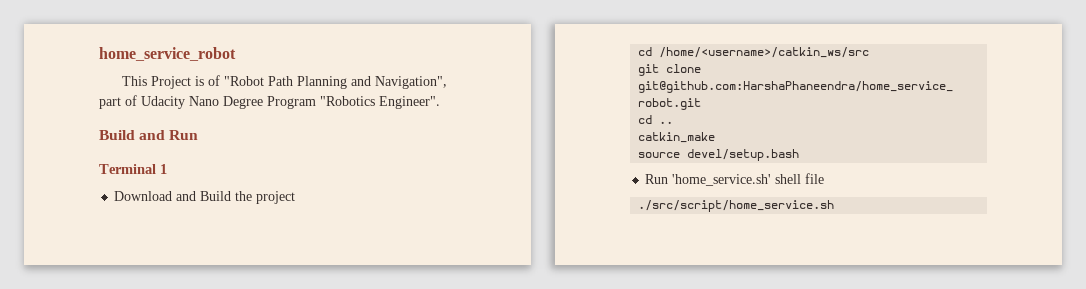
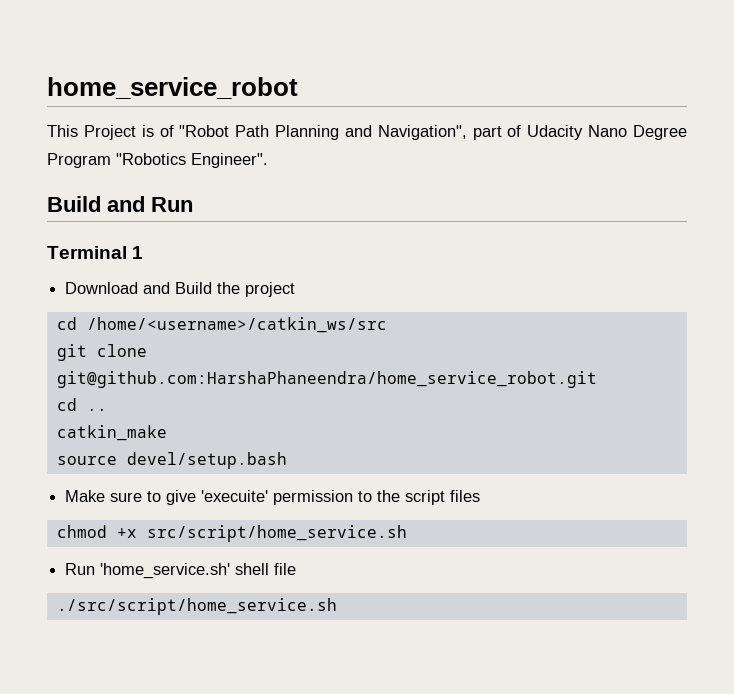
(800, 155) none -> [65,490,481,505] [56,525,407,542] // Make sure to give 'execuite' permission to the script files // chmod +x src/script/home_service.sh

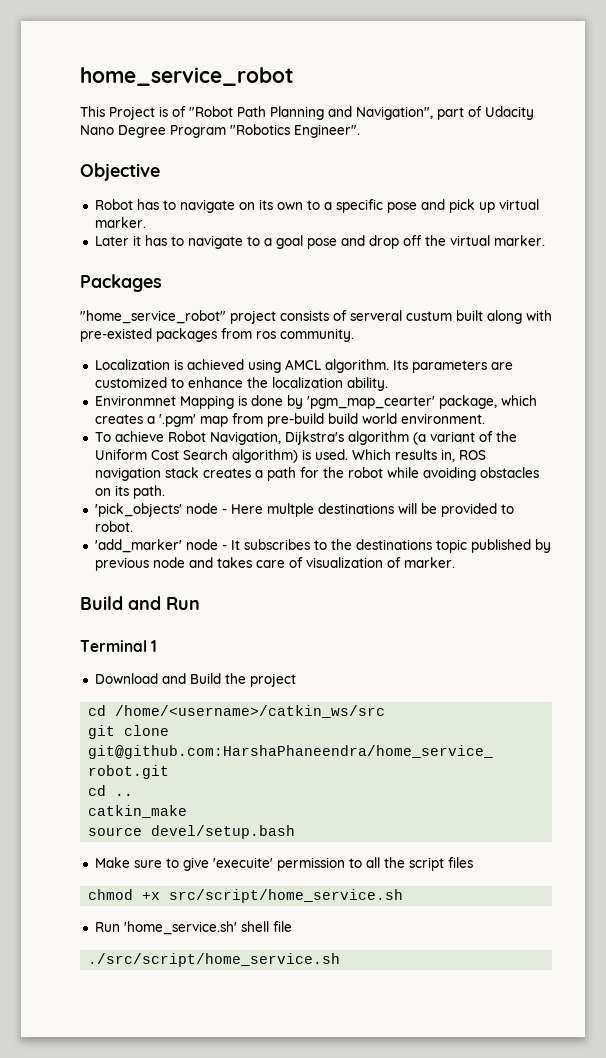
(268, 160) none -> [80,163,160,181] [94,199,539,213] [94,217,146,228] [94,235,545,249] [80,274,162,292] [80,310,552,324] [80,328,354,342] [94,359,513,373] [94,377,388,391] [94,395,537,409] [94,413,485,427] [94,431,517,445] [94,449,486,463] [94,467,539,481] [94,485,165,499] [94,503,514,517] [94,521,133,532] [94,539,551,553] [94,557,455,571] // Objective // Robot has to navigate on its own to a specific pose and pick up virtual marker. // Later it has to navigate to a goal pose and drop off the virtual marker. // Packages // "home_service_robot" project consists of serveral custum built along with pre-existed packages from ros community. // Localization is achieved using AMCL algorithm. Its parameters are customized to enhance the localization ability. // Environmnet Mapping is done by 'pgm_map_cearter' package, which creates a '.pgm' map from pre-build build world environment. // To achieve Robot Navigation, Dijkstra's algorithm (a variant of the Uniform Cost Search algorithm) is used. Which results in, ROS navigation stack creates a path for the robot while avoiding obstacles on its path. // 'pick_objects' node - Here multple destinations will be provided to robot. // 'add_marker' node - It subscribes to the destinations topic published by previous node and takes care of visualization of marker.
(373, 496) none -> [365,857,380,868] all

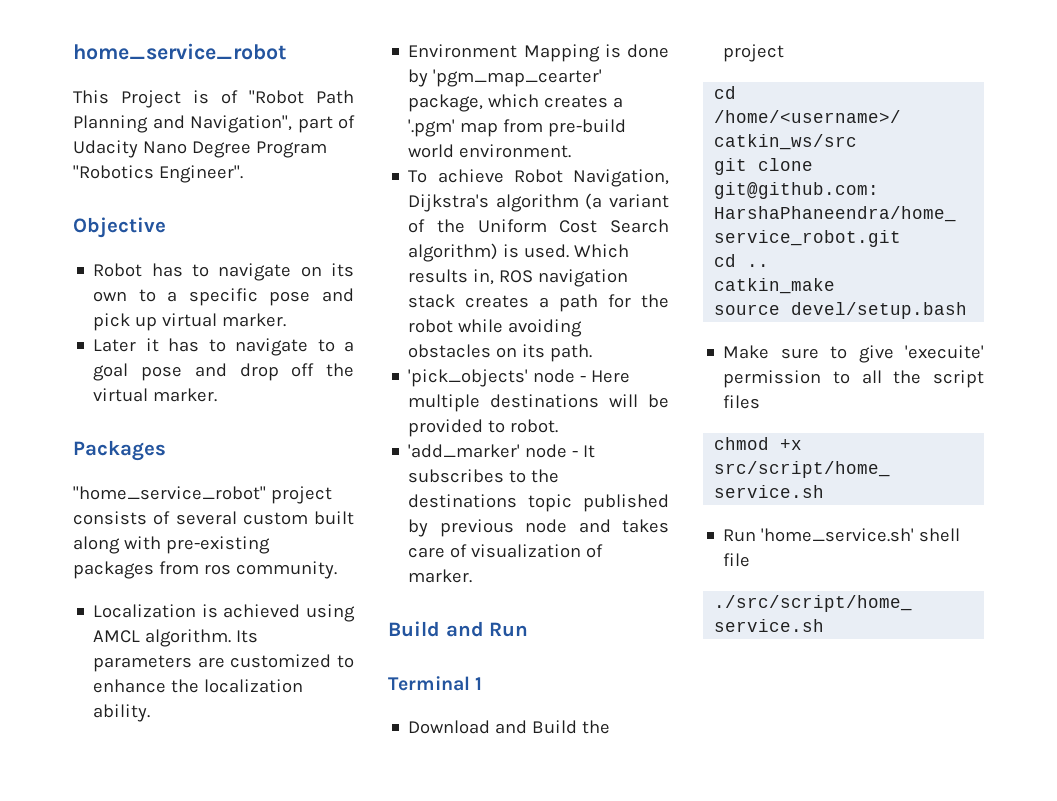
[350,310,452,321] serveral custum -> [175,511,308,525] several custom
[80,328,152,342] pre-existed -> [165,536,270,554] pre-existing
[94,395,176,406] Environmnet -> [408,44,518,58] Environment
[327,413,358,424] build -> (627, 128) none
[266,503,314,517] multple -> [408,394,481,412] multiple

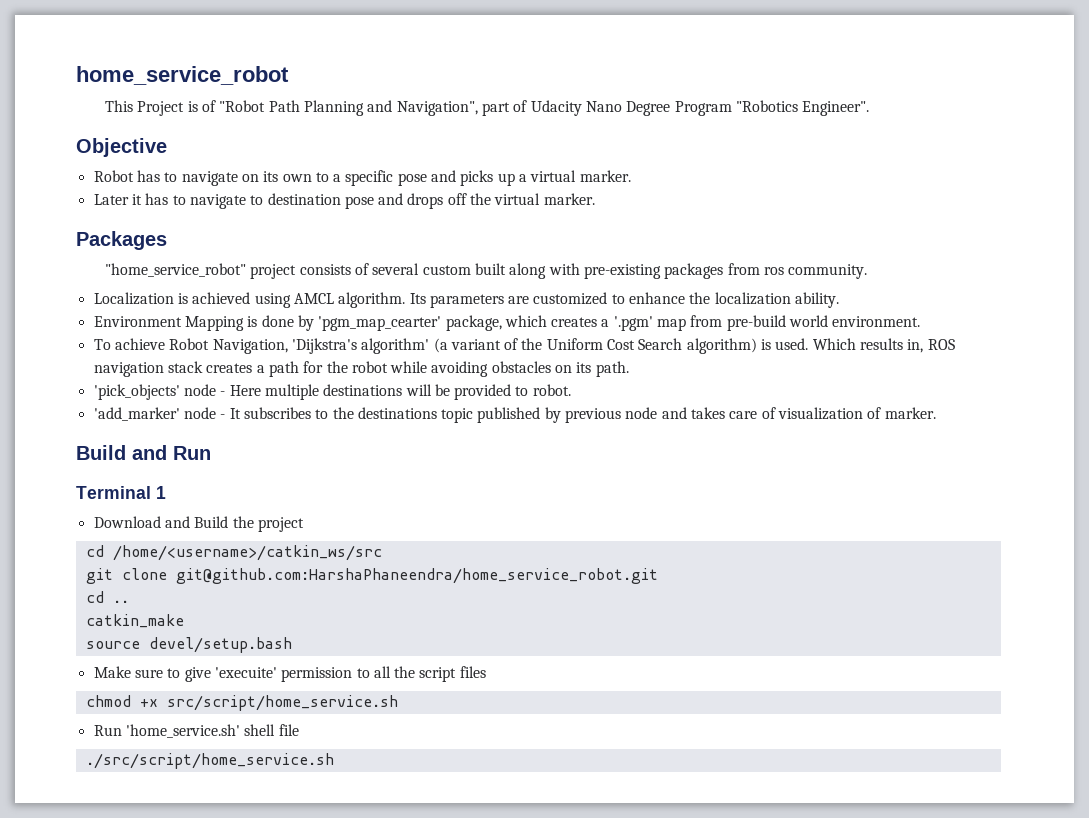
[93,313,158,331] pick up -> [460,170,528,186] picks up a
[343,341,354,352] [93,363,279,381] a goal pose and drop -> [267,193,444,209] destination pose and drops
[408,194,579,212] Dijkstra's algorithm -> [291,338,430,354] 'Dijkstra's algorithm'

